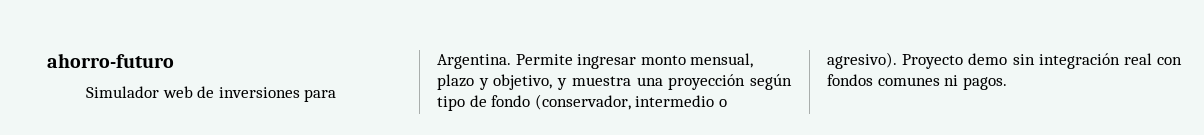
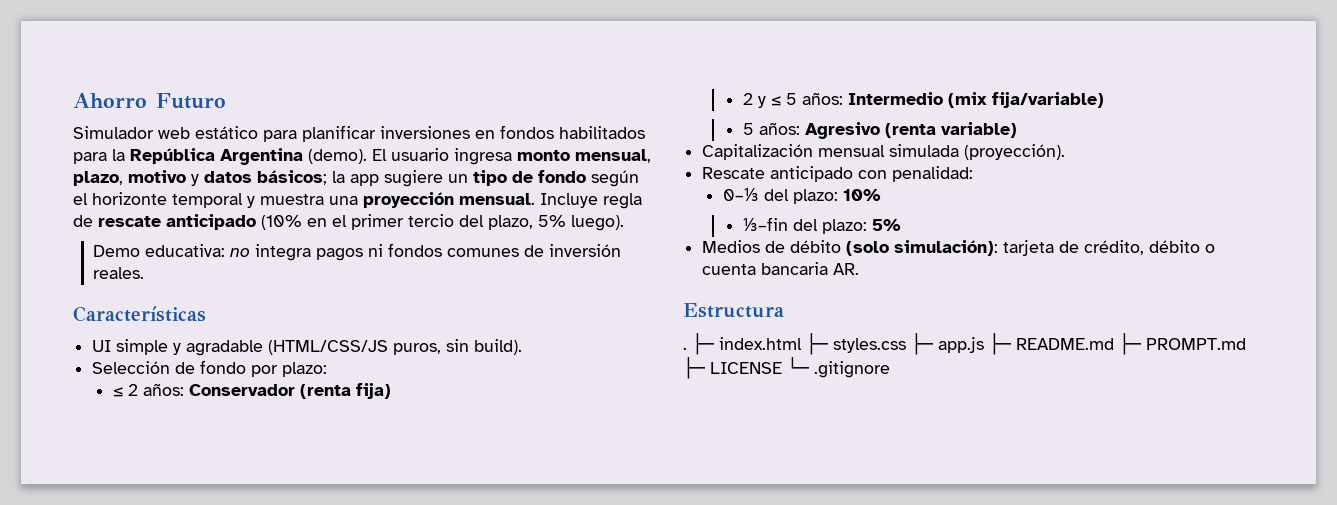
[47,53,174,68] ahorro-futuro -> [73,93,226,109] Ahorro Futuro
[197,86,337,102] [437,53,754,69] [437,74,792,90] [437,94,727,111] [827,52,1182,69] [827,74,1007,90] de inversiones para Argentina. Permite ingresar monto mensual, plazo y objetivo, y muestra una proyección según tipo de fondo (conservador, intermedio o agresivo). Proyecto demo sin integración real con fondos comunes ni pagos. -> [195,125,645,142] [73,148,651,165] [73,170,639,187] [73,192,642,209] [73,214,624,231] [93,243,622,261] [93,267,145,279] [73,306,206,322] [92,339,523,356] [92,360,328,377] [112,383,391,399] [743,92,1105,108] [743,122,1018,139] [702,144,1066,160] [702,166,974,182] [722,188,881,204] [743,217,902,234] [702,240,1216,256] [702,262,860,275] [683,303,784,318] [683,333,1246,355] [683,357,890,379] estático para planificar inversiones en fondos habilitados para la República Argentina (demo). El usuario ingresa monto mensual, plazo, motivo y datos básicos; la app sugiere un tipo de fondo según el horizonte temporal y muestra una proyección mensual. Incluye regla de rescate anticipado (10% en el primer tercio del plazo, 5% luego). // Demo educativa: no integra pagos ni fondos comunes de inversión reales. // Características // UI simple y agradable (HTML/CSS/JS puros, sin build). // Selección de fondo por plazo: // ≤ 2 años: Conservador (renta fija) // 2 y ≤ 5 años: Intermedio (mix fija/variable) // 5 años: Agresivo (renta variable) // Capitalización mensual simulada (proyección). // Rescate anticipado con penalidad: // 0–⅓ del plazo: 10% // ⅓–fin del plazo: 5% // Medios de débito (solo simulación): tarjeta de crédito, débito o cuenta bancaria AR. // Estructura // . ├─ index.html ├─ styles.css ├─ app.js ├─ README.md ├─ PROMPT.md ├─ LICENSE └─ .gitignore

